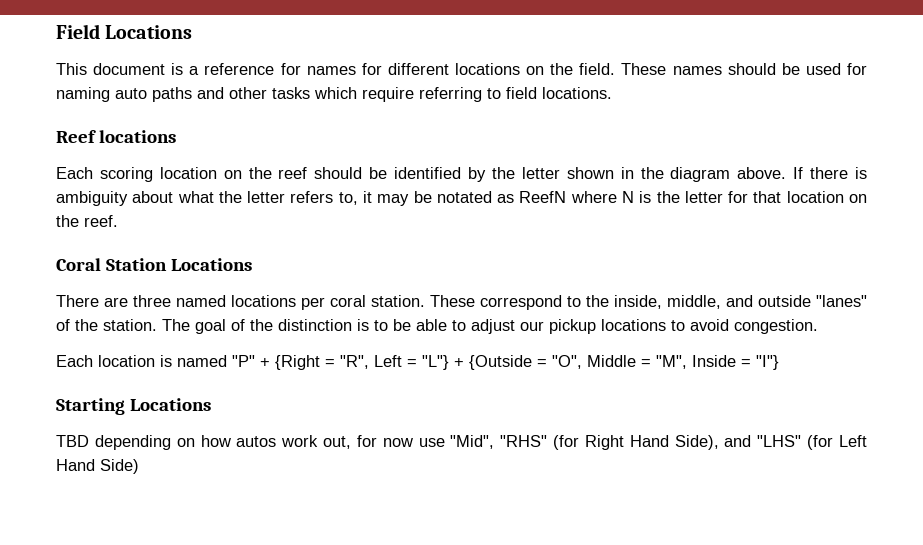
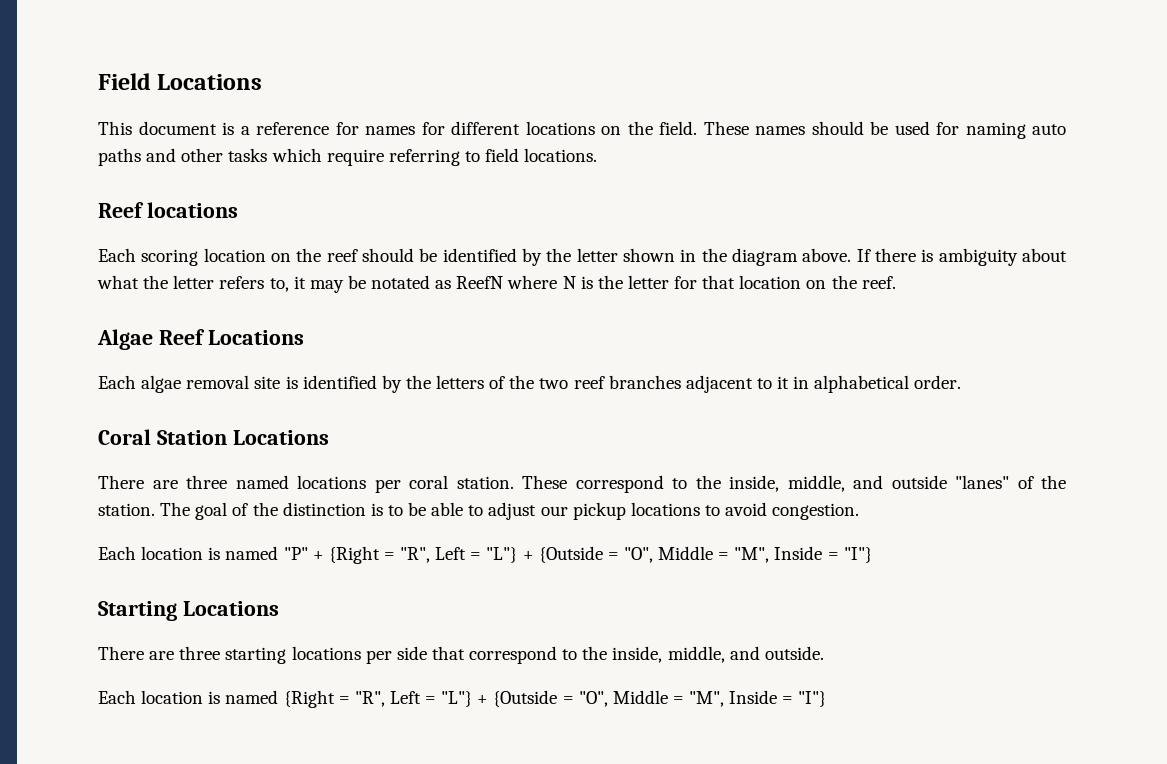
(118, 221) none -> [97,329,304,350] [98,375,962,393] // Algae Reef Locations // Each algae removal site is identified by the letters of the two reef branches adjacent to it in alphabetical order.
[56,435,868,450] [56,459,139,474] TBD depending on how autos work out, for now use "Mid", "RHS" (for Right Hand Side), and "LHS" (for Left Hand Side) -> [98,646,824,664] [98,690,827,708] There are three starting locations per side that correspond to the inside, middle, and outside. // Each location is named {Right = "R", Left = "L"} + {Outside = "O", Middle = "M", Inside = "I"}

